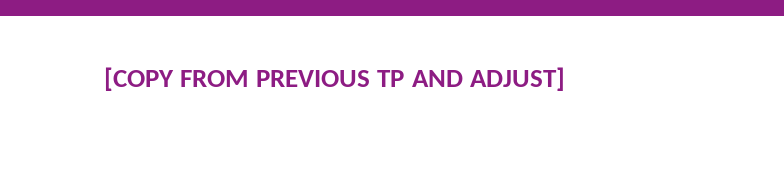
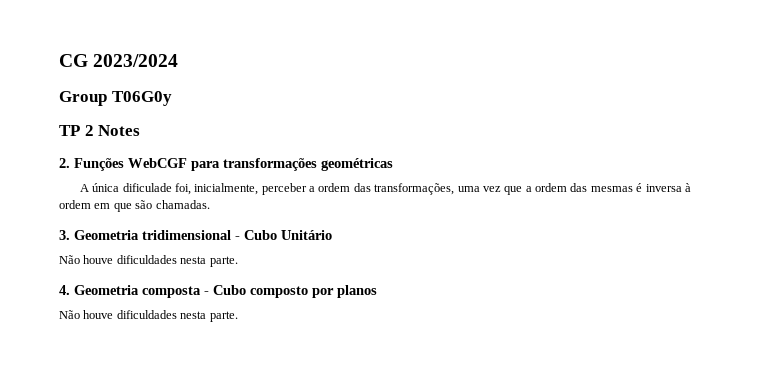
[104,67,565,91] [COPY FROM PREVIOUS TP AND ADJUST] -> [59,54,179,67] [59,91,172,106] [59,125,141,136] [59,158,393,171] [79,183,691,195] [59,200,210,212] [59,230,332,240] [59,255,238,267] [59,285,377,298] [59,310,238,322] CG 2023/2024 // Group T06G0y // TP 2 Notes // 2. Funções WebCGF para transformações geométricas // A única dificulade foi, inicialmente, perceber a ordem das transformações, uma vez que a ordem das mesmas é inversa à ordem em que são chamadas. // 3. Geometria tridimensional - Cubo Unitário // Não houve dificuldades nesta parte. // 4. Geometria composta - Cubo composto por planos // Não houve dificuldades nesta parte.

